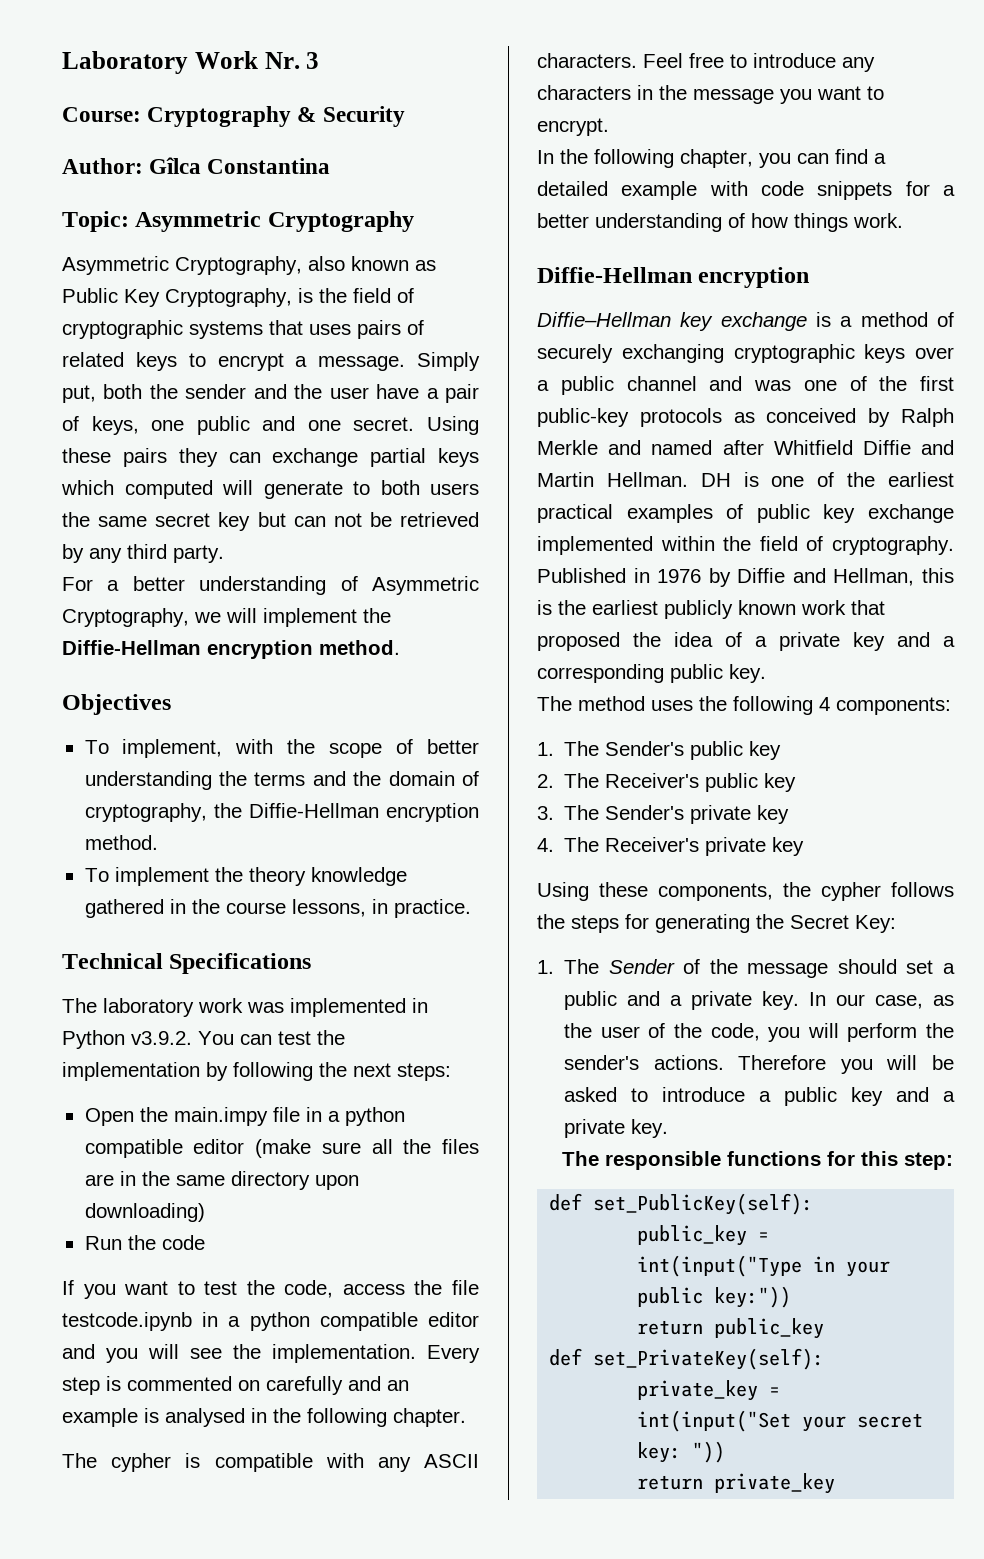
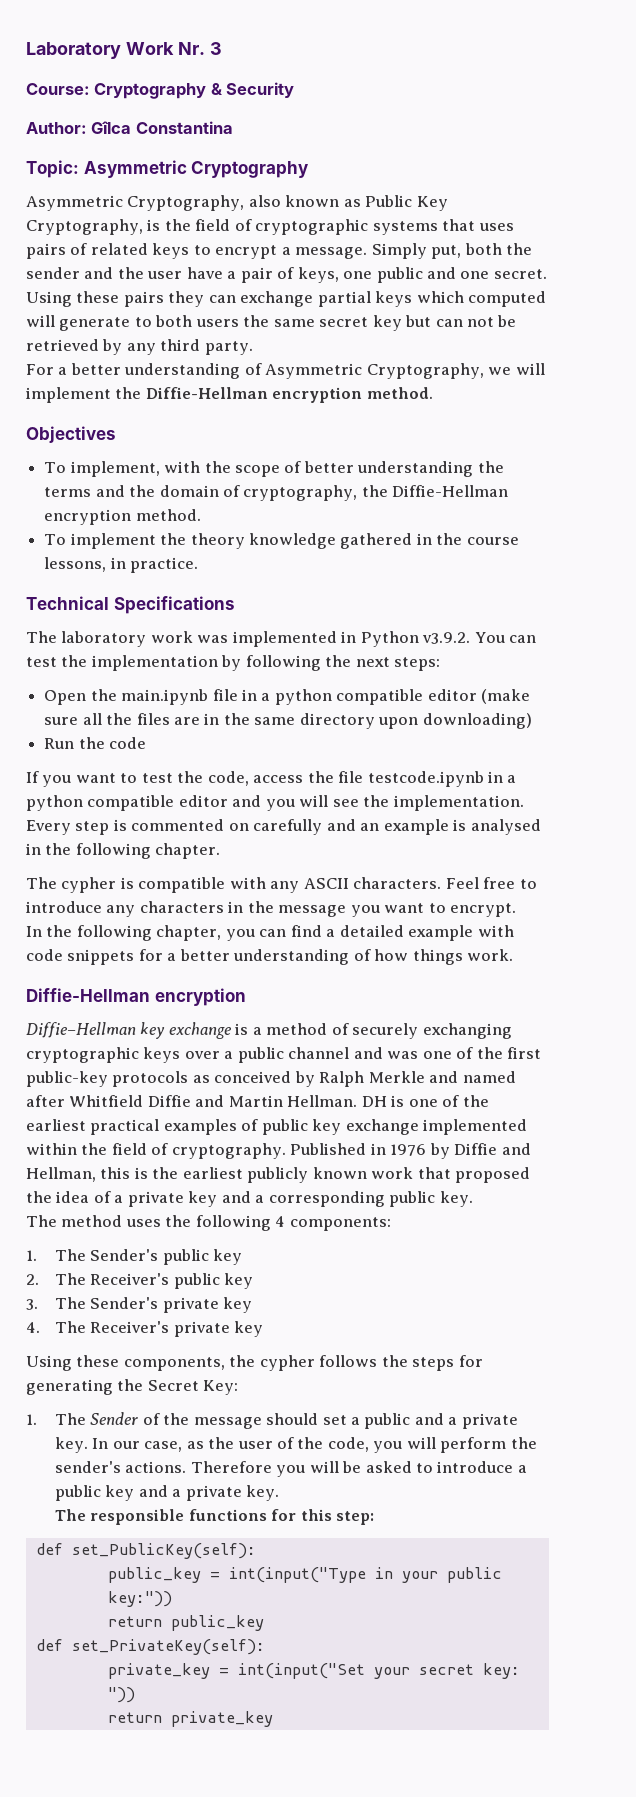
[173,1107,268,1126] main.impy -> [121,689,209,705] main.ipynb

